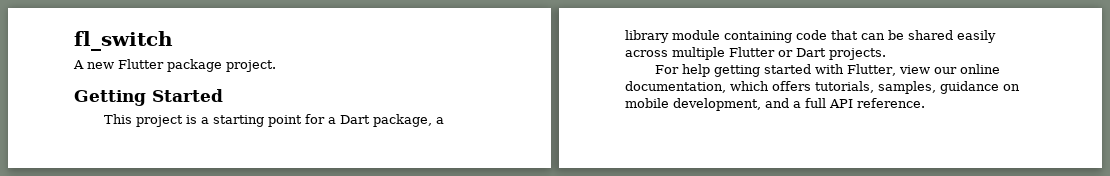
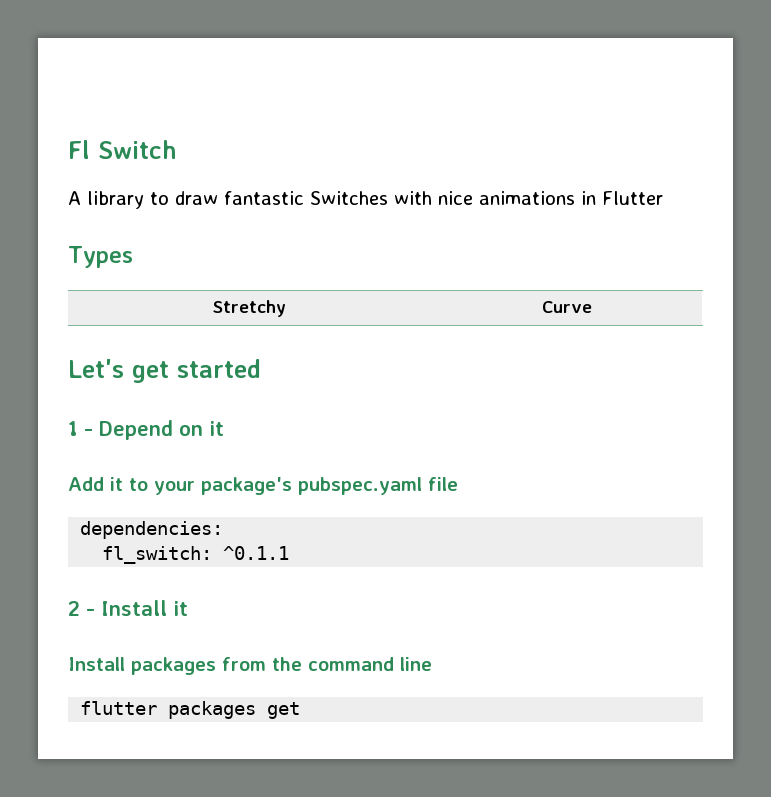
[74,31,173,51] fl_switch -> [68,140,177,159] Fl Switch
[87,59,276,72] [74,89,223,106] [104,114,445,127] [625,30,996,43] [625,47,886,60] [655,64,1001,77] [625,81,1020,94] [625,98,925,111] new Flutter package project. // Getting Started // This project is a starting point for a Dart package, a library module containing code that can be shared easily across multiple Flutter or Dart projects. // For help getting started with Flutter, view our online documentation, which offers tutorials, samples, guidance on mobile development, and a full API reference. -> [87,191,663,209] [68,246,133,268] [213,300,286,317] [541,301,592,313] [68,359,261,383] [68,420,224,440] [68,477,458,495] [80,521,224,539] [102,546,290,564] [68,600,188,616] [68,657,432,675] [80,701,301,719] library to draw fantastic Switches with nice animations in Flutter // Types // Stretchy | Curve // Let's get started // 1 - Depend on it // Add it to your package's pubspec.yaml file // dependencies: // fl_switch: ^0.1.1 // 2 - Install it // Install packages from the command line // flutter packages get

